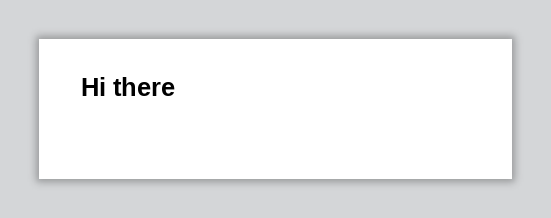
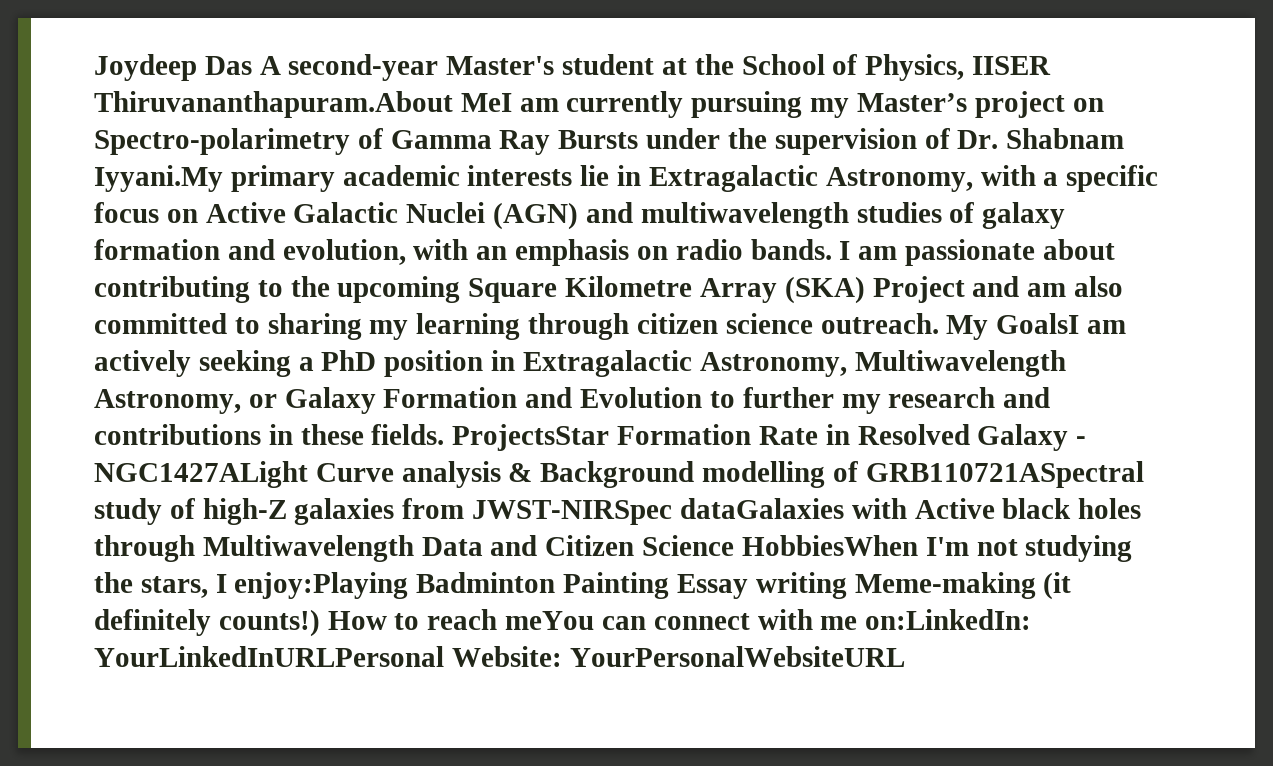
[81,77,175,96] Hi there -> [94,54,1052,81] [94,91,1104,118] [94,128,1125,155] [94,165,1159,192] [94,202,1066,230] [94,239,1115,266] [94,276,1124,304] [94,313,1127,340] [94,350,1066,377] [94,387,1051,414] [94,424,1087,451] [94,461,1144,488] [94,498,1142,525] [94,535,1133,562] [94,572,1072,600] [94,609,1032,637] [94,646,905,667] Joydeep Das A second-year Master's student at the School of Physics, IISER Thiruvananthapuram.About MeI am currently pursuing my Master’s project on Spectro-polarimetry of Gamma Ray Bursts under the supervision of Dr. Shabnam Iyyani.My primary academic interests lie in Extragalactic Astronomy, with a specific focus on Active Galactic Nuclei (AGN) and multiwavelength studies of galaxy formation and evolution, with an emphasis on radio bands. I am passionate about contributing to the upcoming Square Kilometre Array (SKA) Project and am also committed to sharing my learning through citizen science outreach. My GoalsI am actively seeking a PhD position in Extragalactic Astronomy, Multiwavelength Astronomy, or Galaxy Formation and Evolution to further my research and contributions in these fields. ProjectsStar Formation Rate in Resolved Galaxy - NGC1427ALight Curve analysis & Background modelling of GRB110721ASpectral study of high-Z galaxies from JWST-NIRSpec dataGalaxies with Active black holes through Multiwavelength Data and Citizen Science HobbiesWhen I'm not studying the stars, I enjoy:Playing Badminton Painting Essay writing Meme-making (it definitely counts!) How to reach meYou can connect with me on:LinkedIn: YourLinkedInURLPersonal Website: YourPersonalWebsiteURL

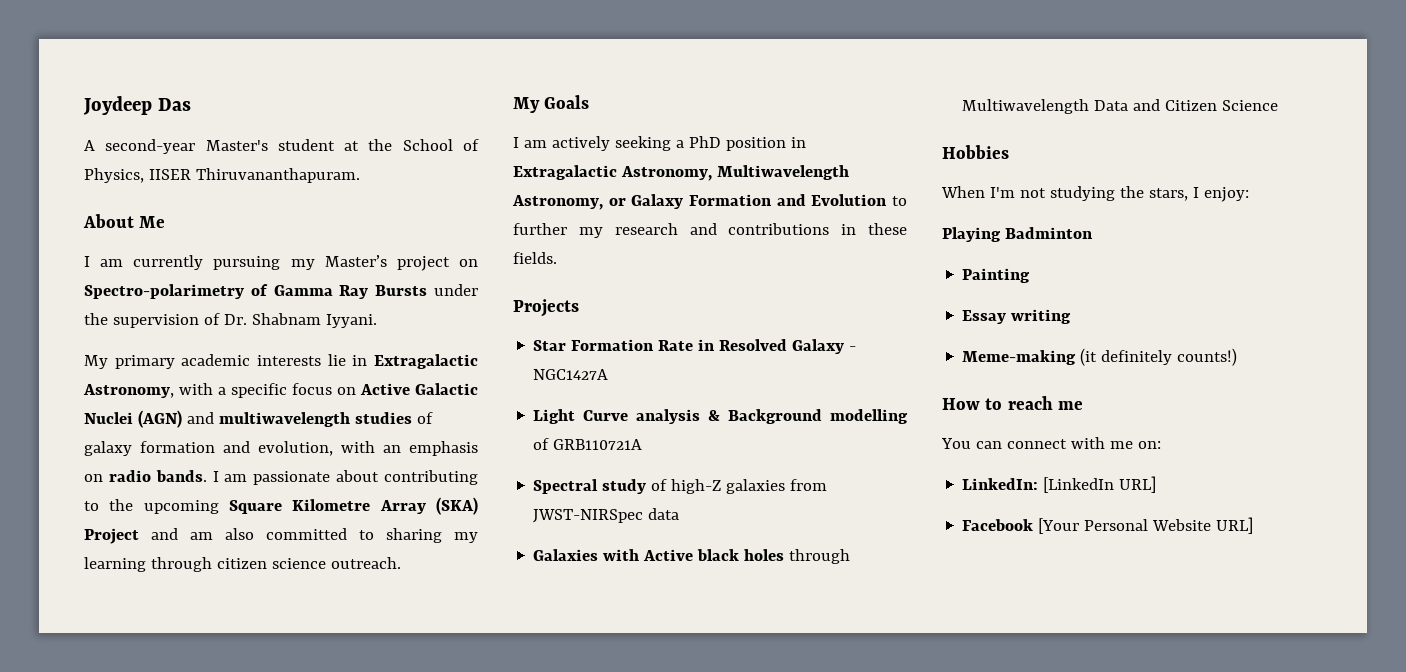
(252, 65) none -> (191, 104) //
[94,91,512,118] Thiruvananthapuram.About MeI -> [195,168,360,183] [83,214,166,228] [84,256,90,267] Thiruvananthapuram. // About Me // I
[94,165,223,192] Iyyani.My -> [325,314,377,328] [84,355,108,369] Iyyani. // My
[946,313,1080,340] My GoalsI -> [513,95,590,113] [513,137,519,148] // My Goals // I
[452,424,610,451] ProjectsStar -> [513,299,579,317] [533,340,567,351] // Projects // Star
[94,461,308,488] NGC1427ALight -> [533,369,609,380] [533,409,576,424] NGC1427A // Light
[865,461,1144,488] GRB110721ASpectral -> [553,439,643,450] [533,479,599,494] GRB110721A // Spectral
[679,498,844,519] dataGalaxies -> [648,508,680,520] [533,549,599,561] data // Galaxies
[741,535,918,556] HobbiesWhen -> [942,145,1009,159] [941,186,985,198] // Hobbies // When
[234,572,409,599] enjoy:Playing -> [1203,187,1249,202] [942,227,1001,242] enjoy: // Playing
(556, 582) none -> (1093, 233) //
(670, 585) none -> (1031, 275) //
(847, 585) none -> (1072, 316) //
(320, 623) none -> (1238, 357) //
[505,611,595,630] meYou -> [1057,401,1083,410] [941,438,971,449] me // You
[865,609,1032,630] [94,646,905,667] on:LinkedIn: YourLinkedInURLPersonal Website: YourPersonalWebsiteURL -> [1137,441,1161,449] [962,476,1157,493] [962,517,1254,534] on: // LinkedIn: [LinkedIn URL] // Facebook [Your Personal Website URL]

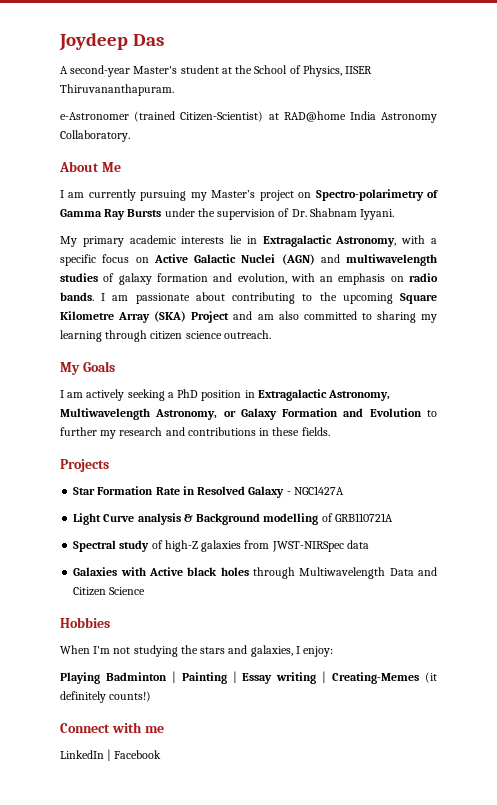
(360, 175) none -> [60,111,437,123] [60,130,130,142] // e-Astronomer (trained Citizen-Scientist) at RAD@home India Astronomy Collaboratory.
[1148,188,1188,201] stars, -> [200,645,293,657] stars and galaxies,
(1093, 233) // -> [171,671,176,683] |
(1031, 275) // -> [232,671,237,683] |
[962,350,1077,365] // Meme-making -> [322,671,420,684] | Creating-Memes
[942,396,1083,410] [941,437,1161,449] [962,476,1157,493] [962,517,1254,534] How to reach me // You can connect with me on: // LinkedIn: [LinkedIn URL] // Facebook [Your Personal Website URL] -> [60,722,164,733] [60,749,162,761] Connect with me // LinkedIn | Facebook

